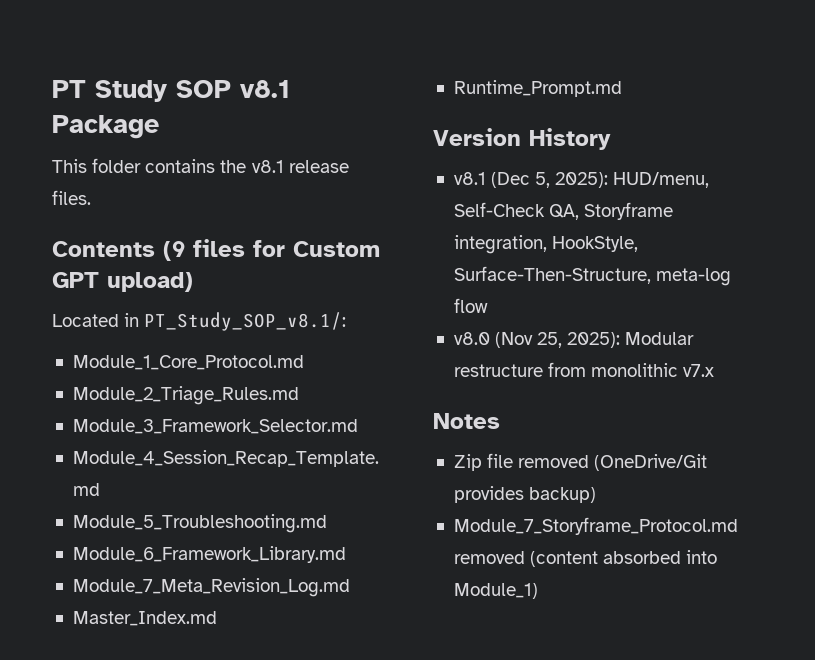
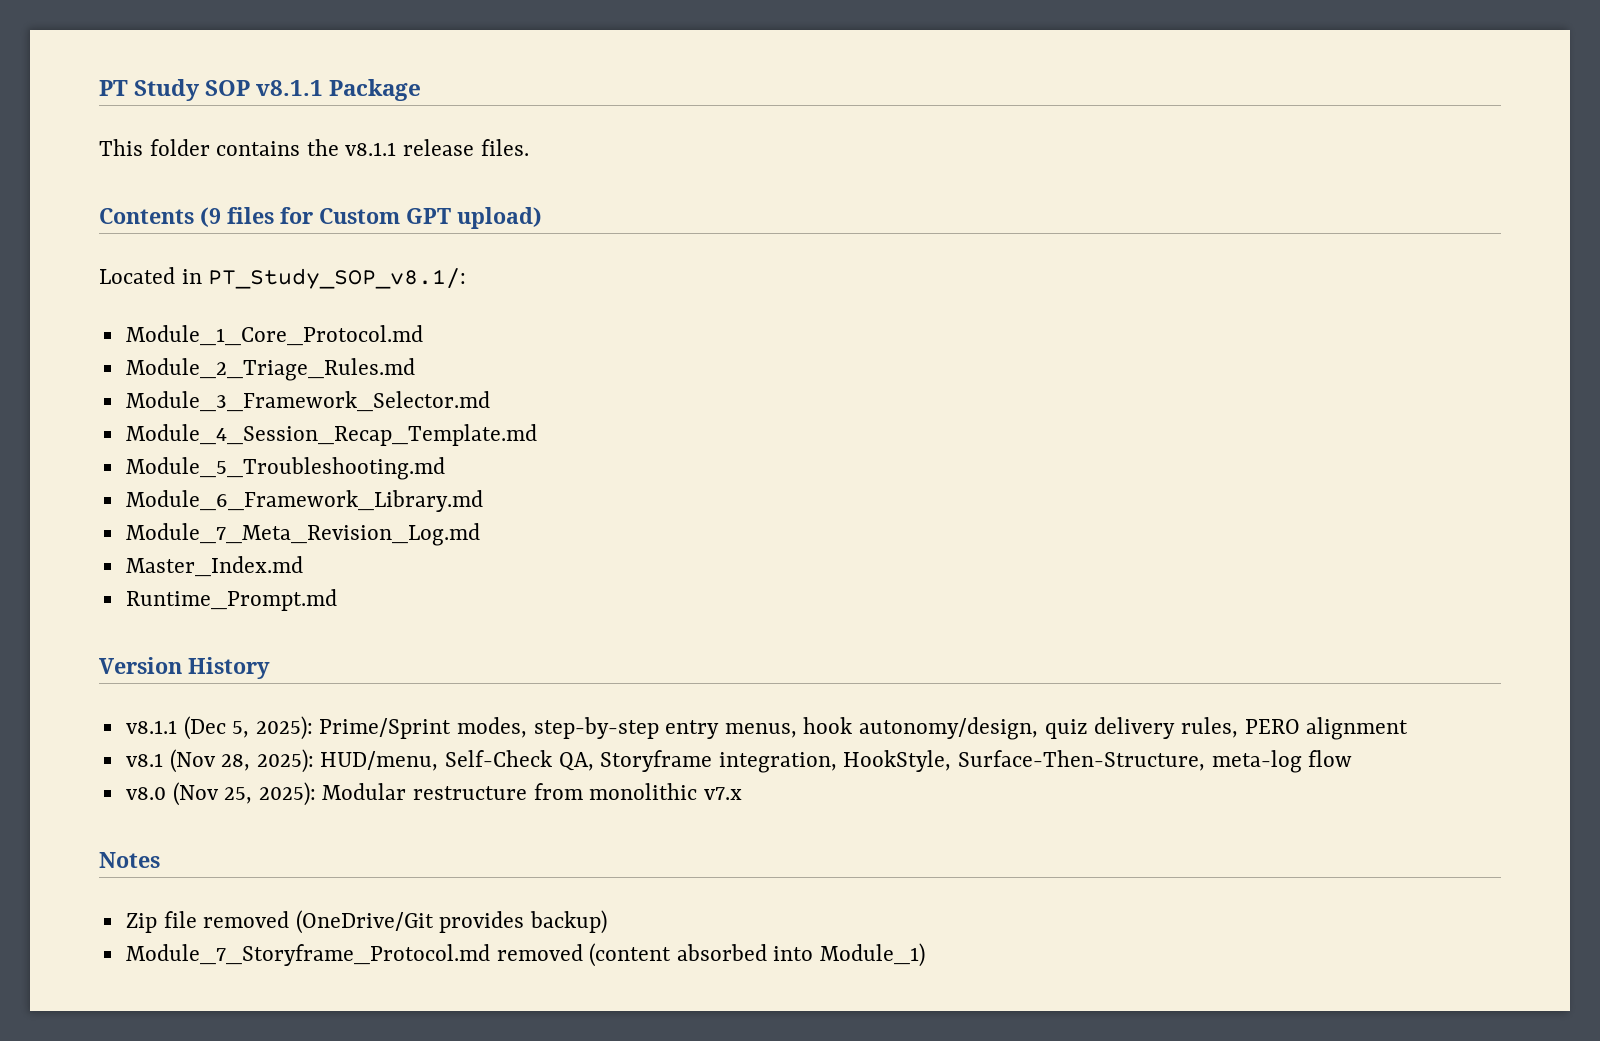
[240,80,290,98] v8.1 -> [256,80,324,96] v8.1.1
[251,160,284,173] v8.1 -> [345,142,397,156] v8.1.1
[453,172,486,185] v8.1 -> [125,720,177,734] v8.1.1
(609, 180) none -> [319,717,1409,740] [125,749,314,773] Prime/Sprint modes, step-by-step entry menus, hook autonomy/design, quiz delivery rules, PERO alignment // v8.1 (Nov 28, 2025):

